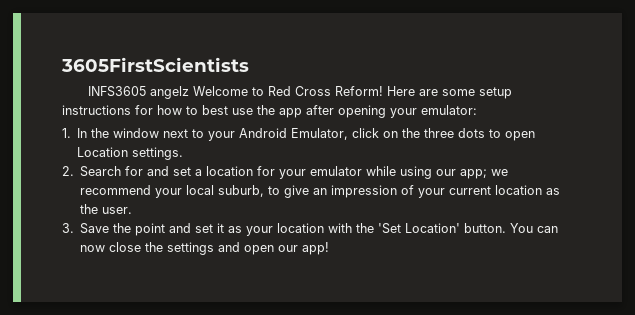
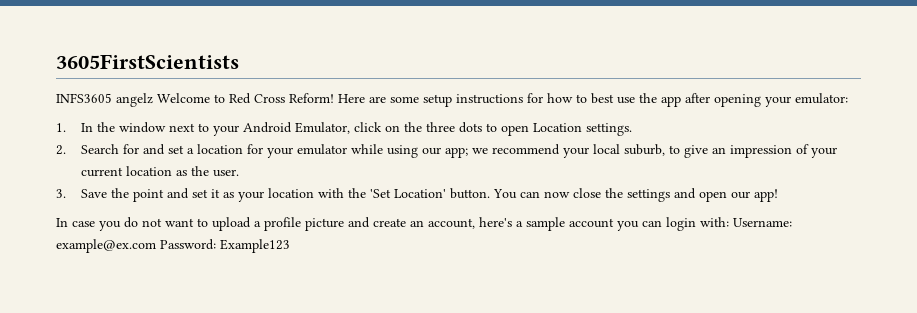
(330, 248) none -> [56,217,792,231] [56,239,290,253] // In case you do not want to upload a profile picture and create an account, here's a sample account you can login with: Username: example@ex.com Password: Example123

